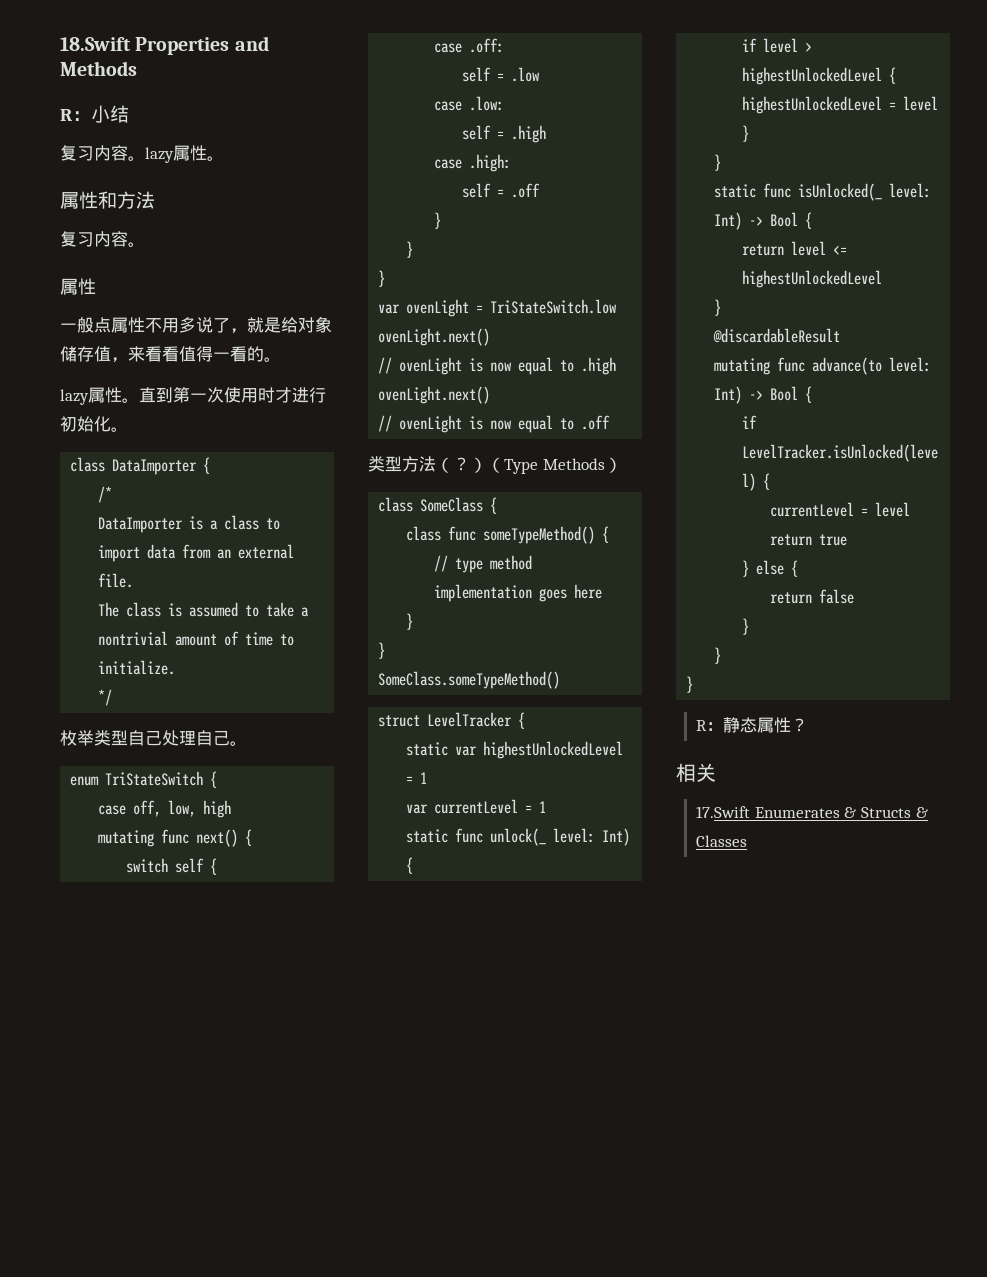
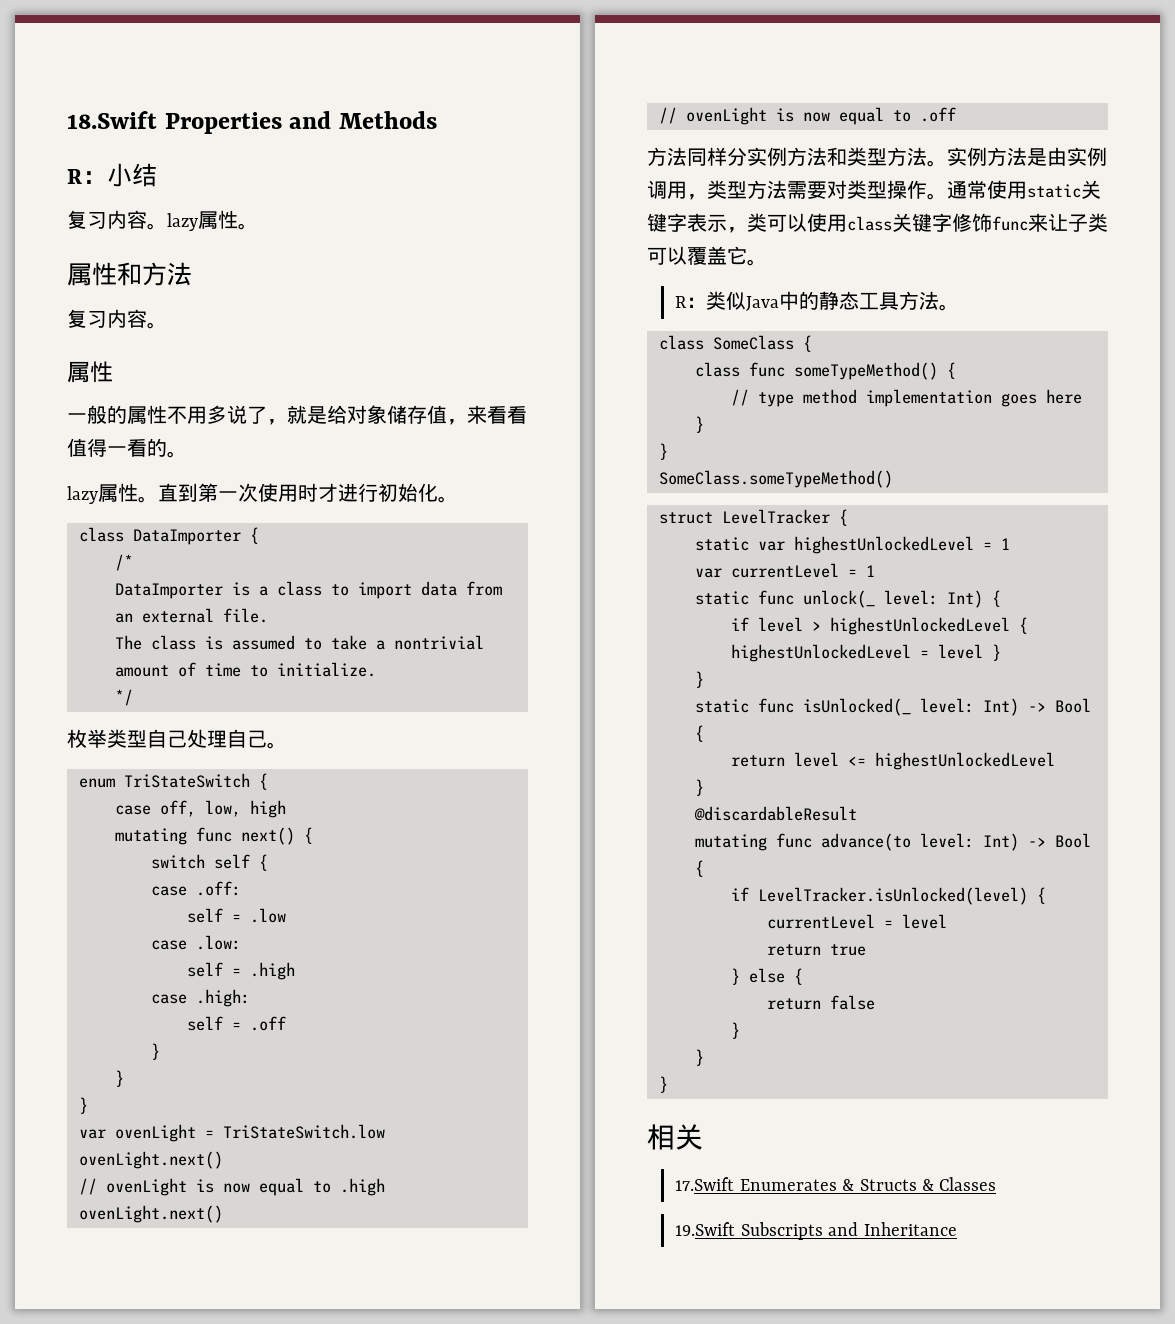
[94,317,111,333] 点 -> [107,405,127,424] 的
[368,456,622,474] 类型方法（？）（Type Methods） -> [647,147,1107,167] [647,180,1101,200] [647,213,1108,233] [647,246,767,266] [675,291,960,311] 方法同样分实例方法和类型方法。实例方法是由实例调用，类型方法需要对类型操作。通常使用static关键字表示，类可以使用class关键字修饰func来让子类可以覆盖它。 // R：类似Java中的静态工具方法。
[696,717,809,733] // R：静态属性？ -> (668, 1084) none
(748, 841) none -> [675,1222,957,1240] // 19.Swift Subscripts and Inheritance

